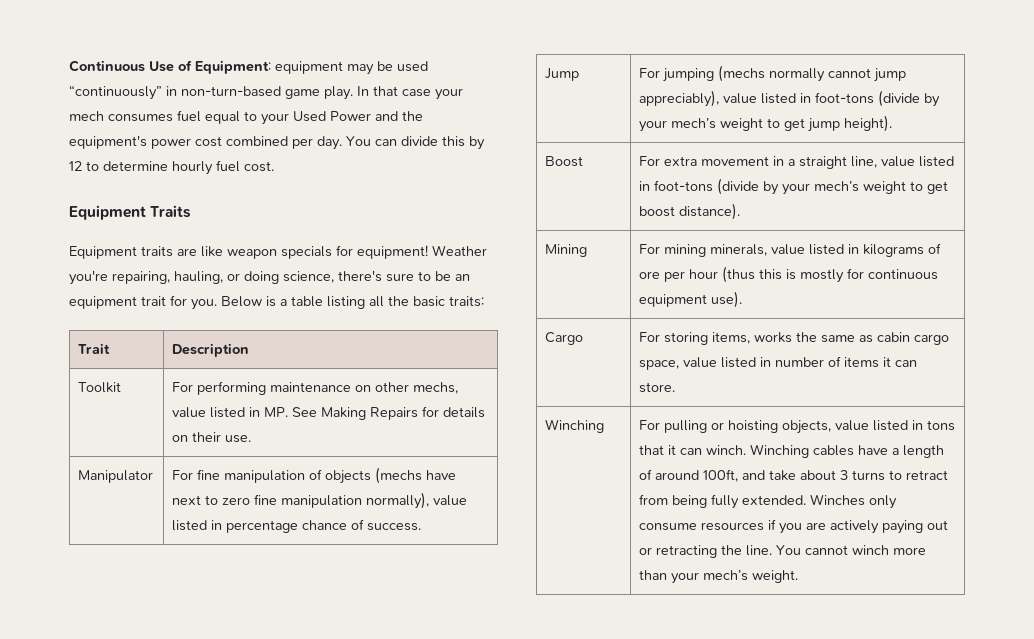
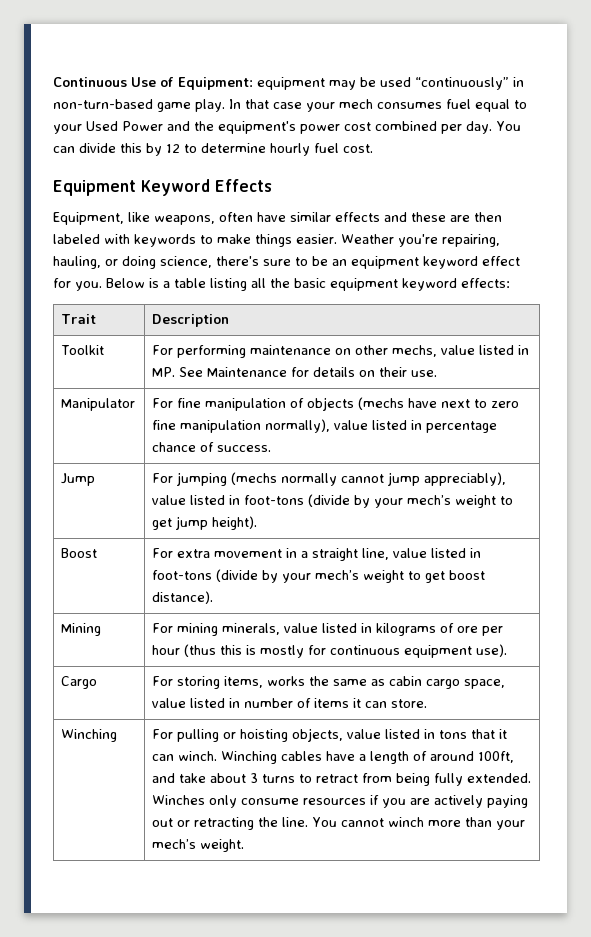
[150,205,192,218] [69,245,428,259] Traits // Equipment traits are like weapon specials for equipment! -> [141,179,272,196] [53,212,502,225] [53,234,337,247] Keyword Effects // Equipment, like weapons, often have similar effects and these are then labeled with keywords to make things easier.
[141,296,166,306] trait -> [423,256,520,269] keyword effect
[449,296,484,307] traits: -> [330,278,510,291] equipment keyword effects:
[321,407,419,420] Making Repairs -> [207,367,288,377] Maintenance

